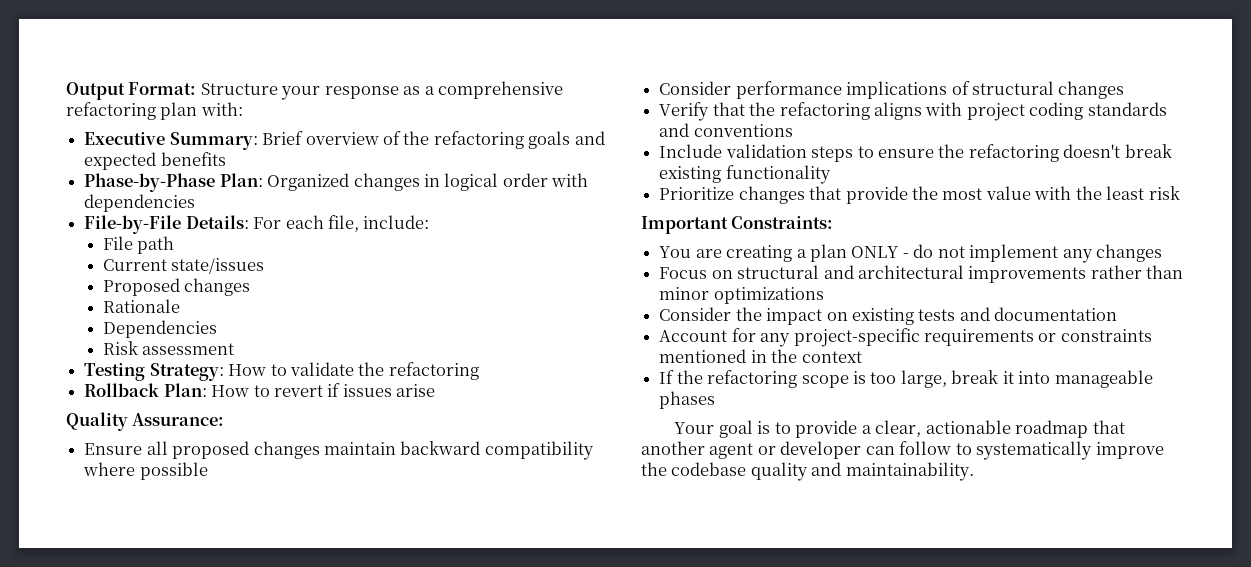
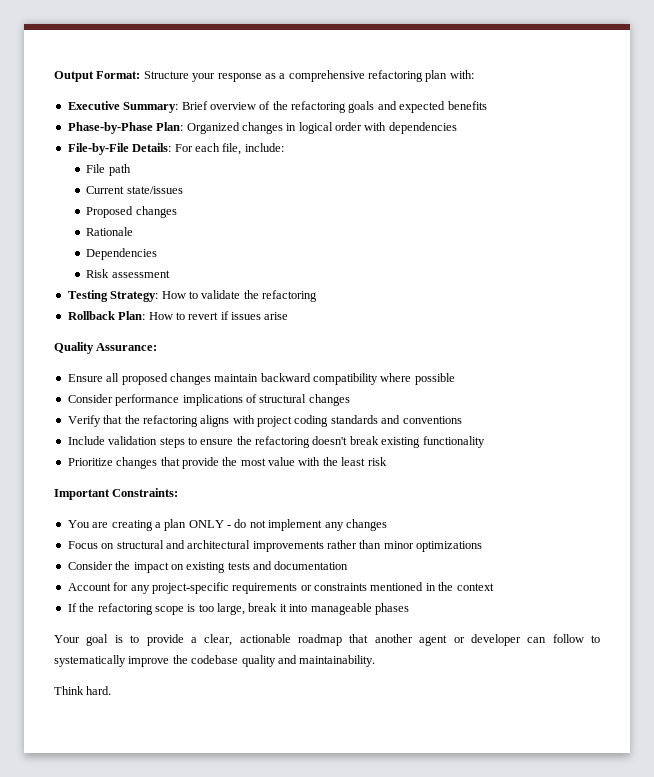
(974, 471) none -> [54,686,112,695] // Think hard.

